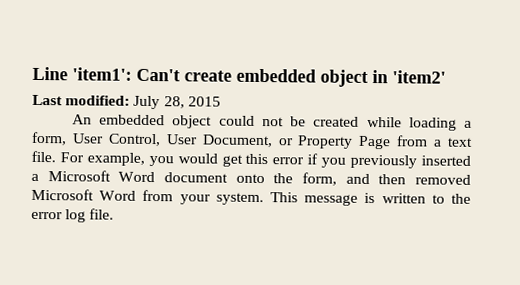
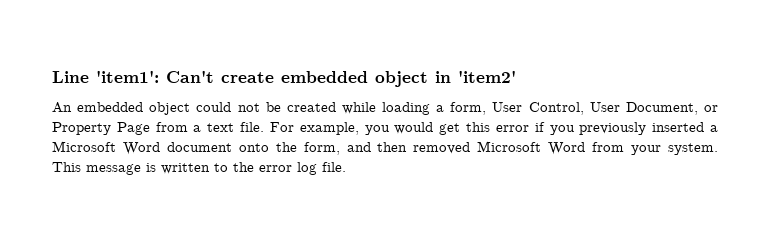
[32,94,221,110] // Last modified: July 28, 2015 -> (516, 76) none

